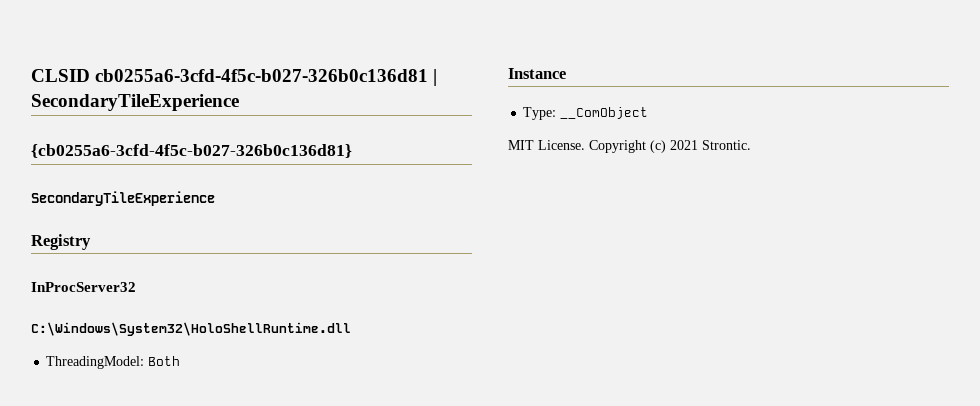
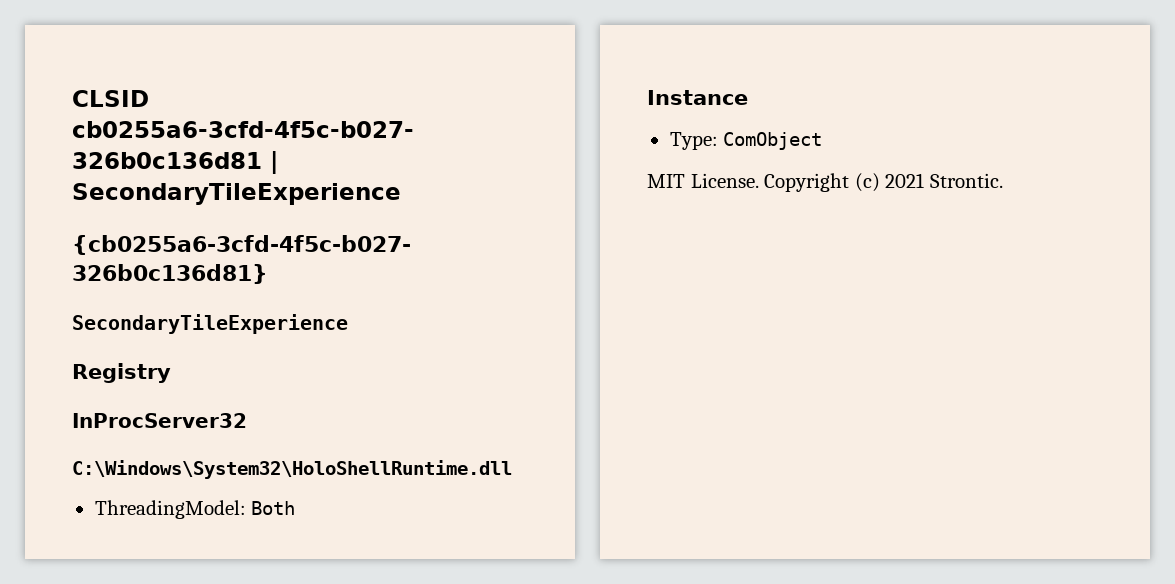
[560,107,649,119] __ComObject -> [723,132,823,150] ComObject

